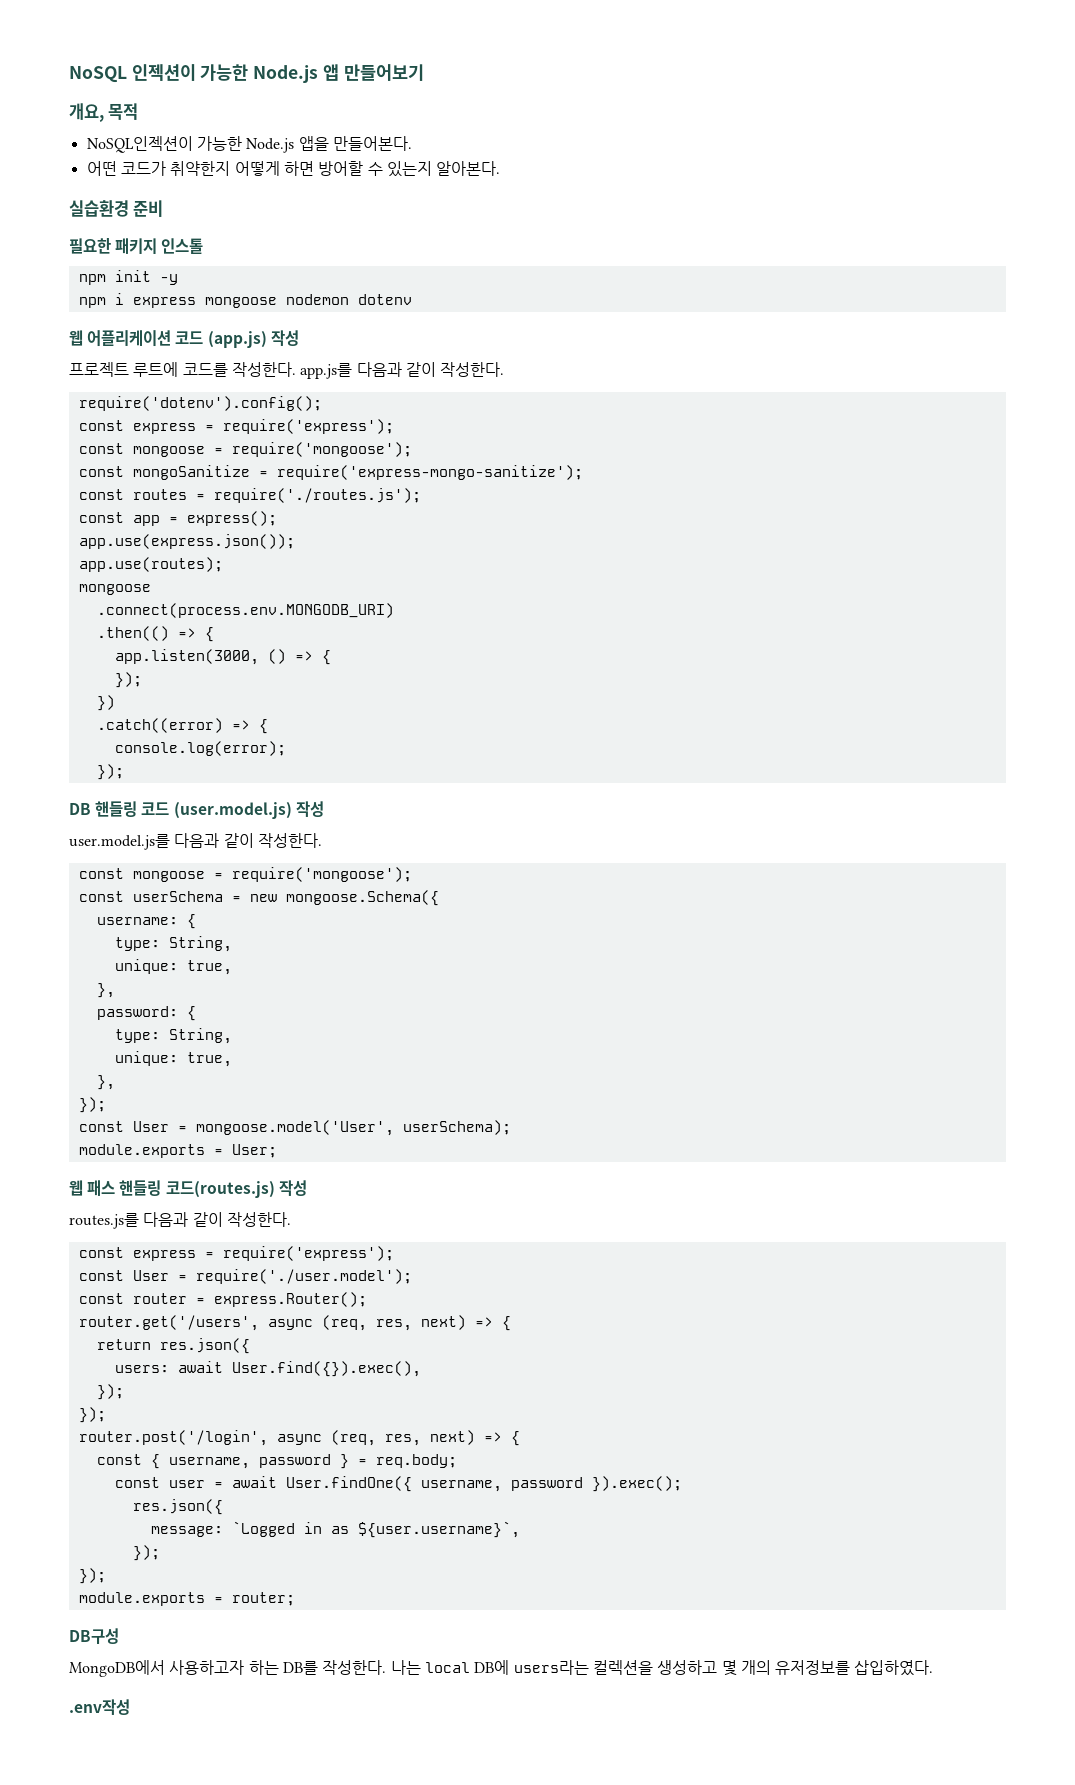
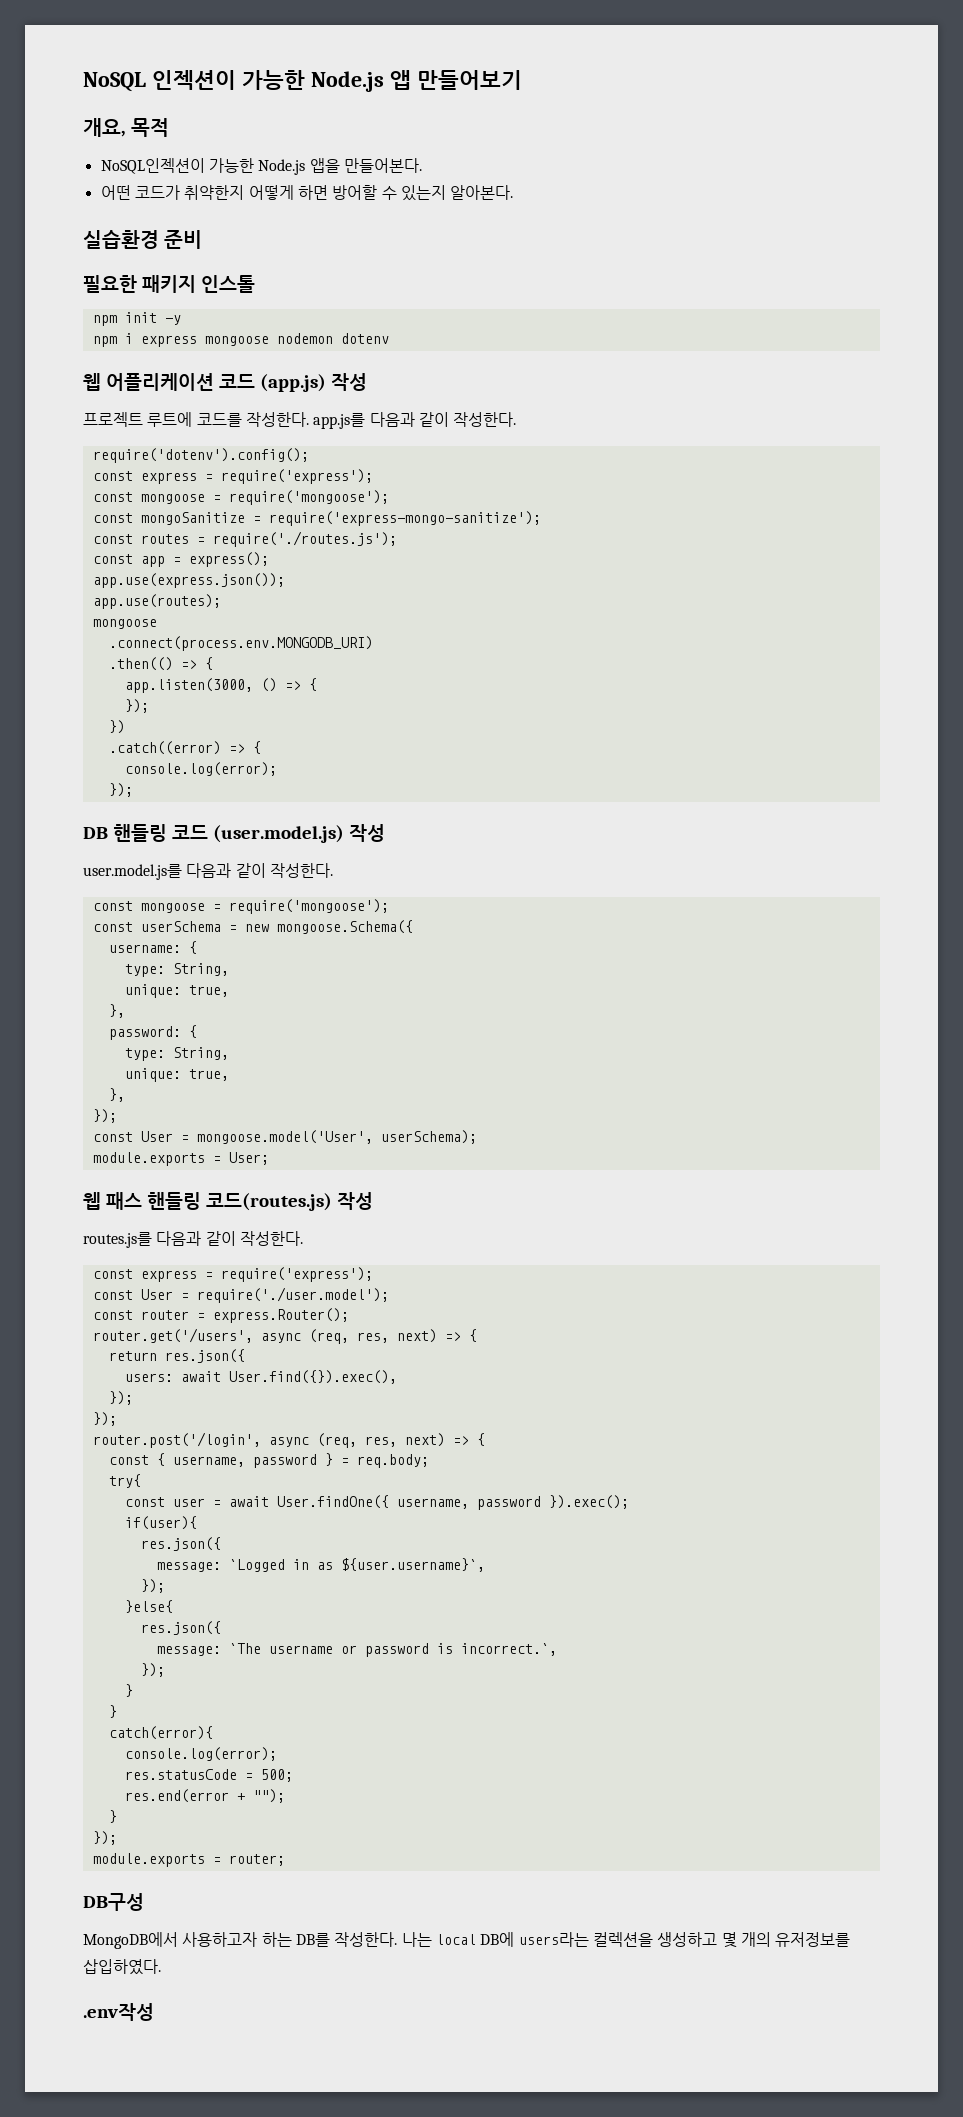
(457, 1461) none -> [108,1474,141,1488] // try{
(682, 1484) none -> [124,1516,197,1530] // if(user){
(160, 1553) none -> [124,1600,173,1613] [140,1621,221,1635] [156,1643,557,1657] [140,1663,165,1677] [124,1684,133,1697] [108,1705,117,1718] [108,1726,213,1740] [124,1747,277,1761] [124,1769,293,1782] [124,1789,285,1803] [108,1810,117,1823] // }else{ // res.json({ // message: `The username or password is incorrect.`, // }); // } // } // catch(error){ // console.log(error); // res.statusCode = 500; // res.end(error + ""); // }

